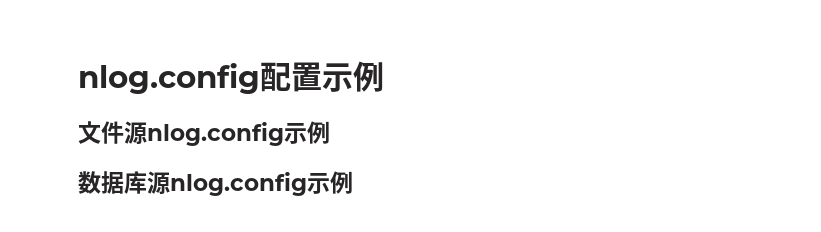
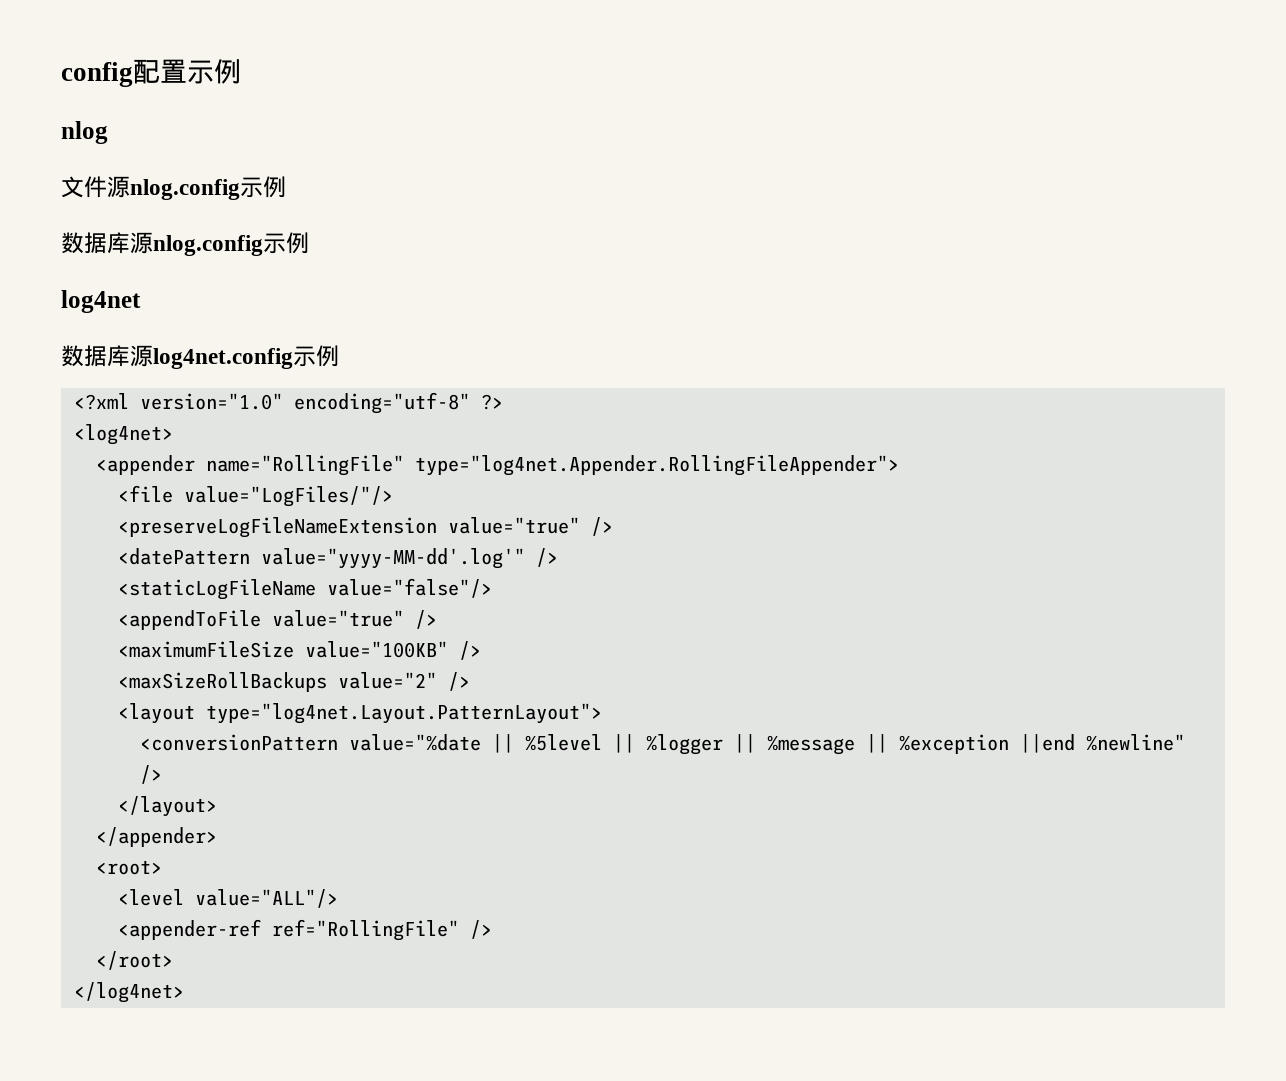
[78,63,260,94] nlog.config -> [61,62,133,87] config
(384, 76) none -> [61,121,108,144] // nlog
(353, 182) none -> [61,290,141,313] [61,345,339,369] [73,392,503,414] [73,424,173,445] [95,455,899,476] [117,485,393,507] [117,517,613,538] [117,548,558,569] [117,578,492,600] [117,610,437,630] [117,641,481,660] [117,672,470,692] [117,703,602,724] [139,734,1185,755] [139,765,162,784] [117,796,217,817] [95,827,217,847] [95,860,162,875] [117,889,338,908] [117,919,492,941] [95,951,173,970] [73,982,184,1003] // log4net // 数据库源log4net.config示例 // <?xml version="1.0" encoding="utf-8" ?> // <log4net> // <appender name="RollingFile" type="log4net.Appender.RollingFileAppender"> // <file value="LogFiles/"/> // <preserveLogFileNameExtension value="true" /> // <datePattern value="yyyy-MM-dd'.log'" /> // <staticLogFileName value="false"/> // <appendToFile value="true" /> // <maximumFileSize value="100KB" /> // <maxSizeRollBackups value="2" /> // <layout type="log4net.Layout.PatternLayout"> // <conversionPattern value="%date || %5level || %logger || %message || %exception ||end %newline" /> // </layout> // </appender> // <root> // <level value="ALL"/> // <appender-ref ref="RollingFile" /> // </root> // </log4net>

